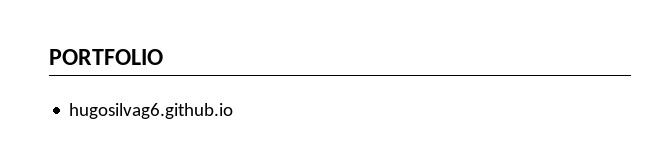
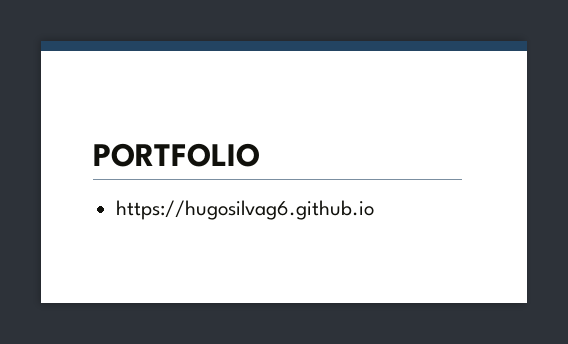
[69,103,234,119] hugosilvag6.github.io -> [116,200,375,220] https://hugosilvag6.github.io

